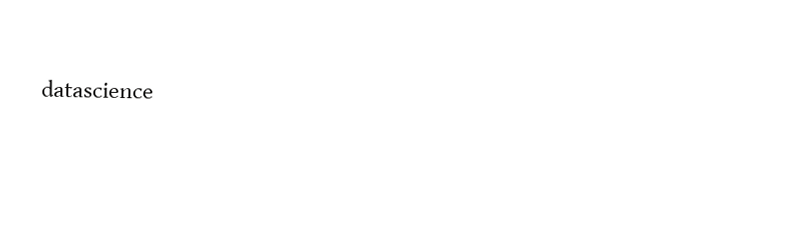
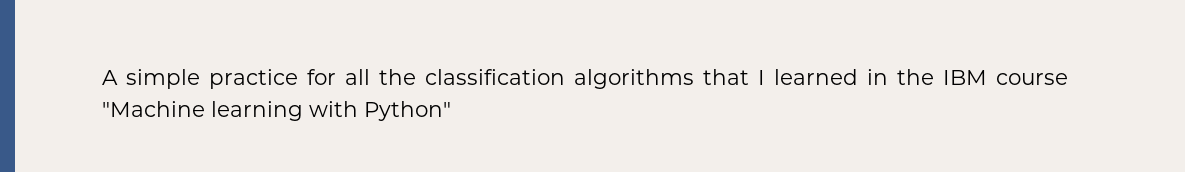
[41,79,154,99] datascience -> [102,69,1068,89] [102,101,451,121] A simple practice for all the classification algorithms that I learned in the IBM course "Machine learning with Python"

